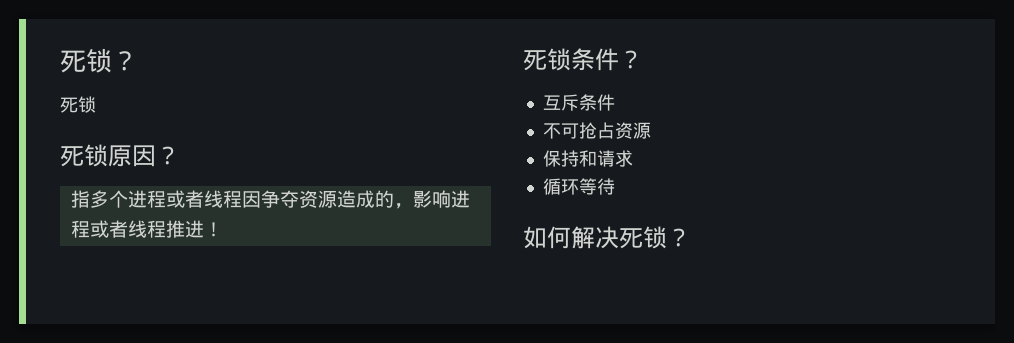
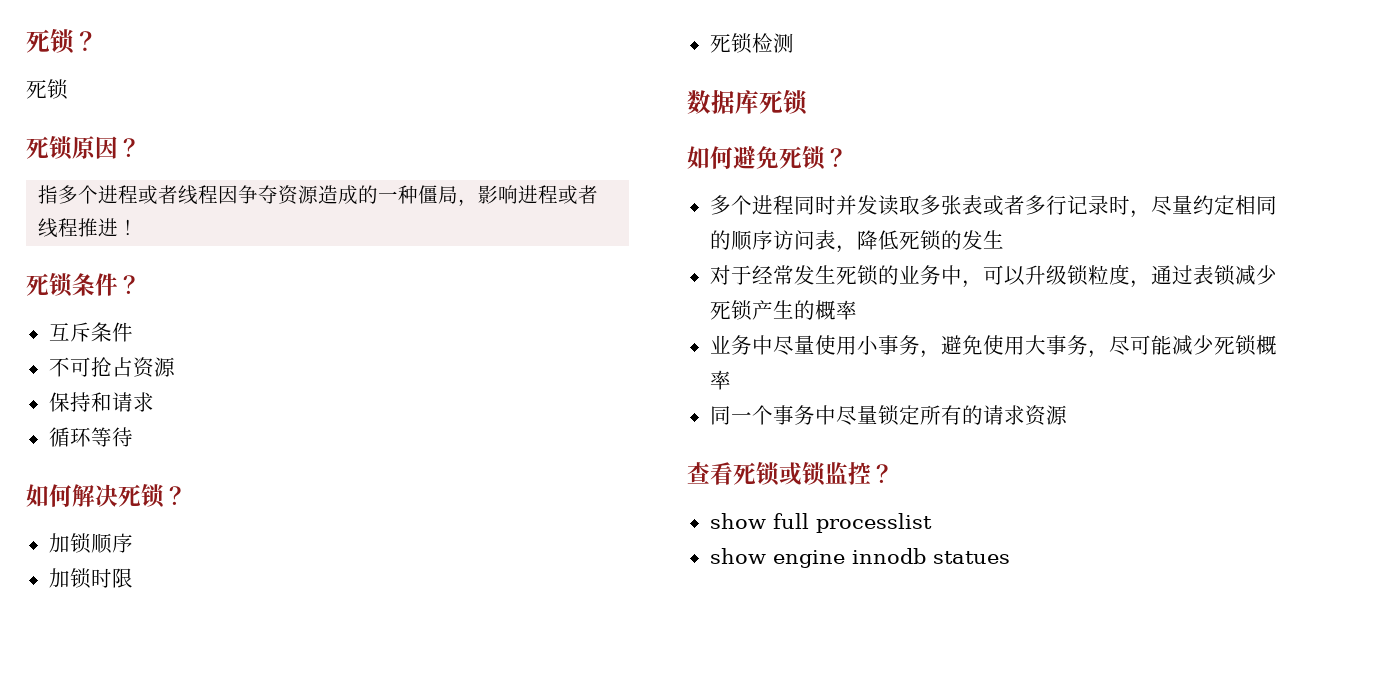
(394, 199) none -> [378,185,459,204] 一种僵局
(691, 237) none -> [48,533,133,554] [48,568,133,589] [709,33,794,54] [687,90,808,115] [687,146,848,170] [709,195,1277,218] [709,230,1004,253] [709,264,1277,288] [709,300,857,321] [709,335,1277,358] [709,370,731,390] [709,405,1067,426] [687,462,894,486] [709,513,932,533] [709,548,1010,568] // 加锁顺序 // 加锁时限 // 死锁检测 // 数据库死锁 // 如何避免死锁？ // 多个进程同时并发读取多张表或者多行记录时，尽量约定相同的顺序访问表，降低死锁的发生 // 对于经常发生死锁的业务中，可以升级锁粒度，通过表锁减少死锁产生的概率 // 业务中尽量使用小事务，避免使用大事务，尽可能减少死锁概率 // 同一个事务中尽量锁定所有的请求资源 // 查看死锁或锁监控？ // show full processlist // show engine innodb statues

